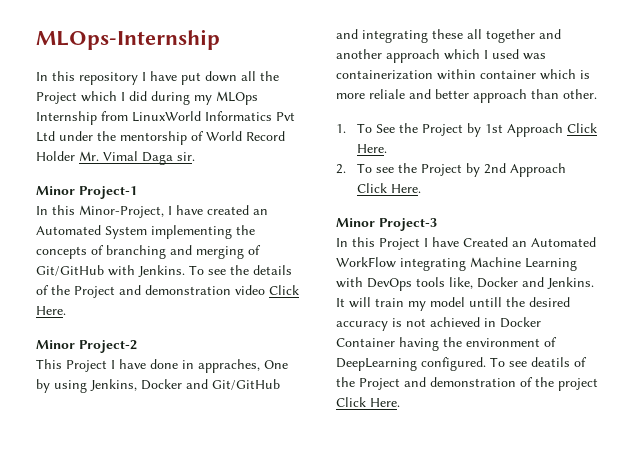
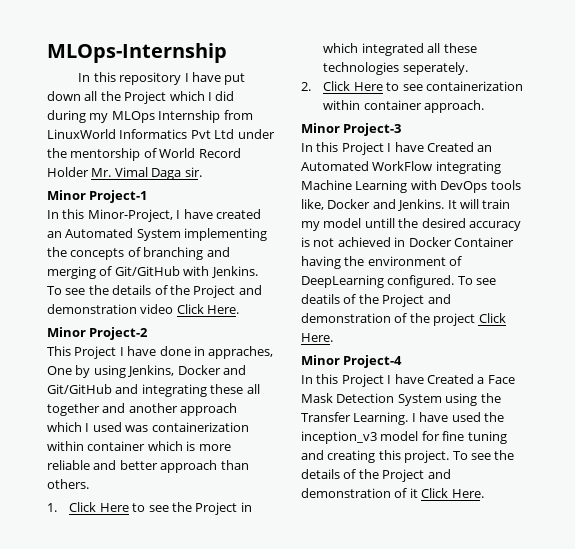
[369,89,405,99] reliale -> [47,460,90,470] reliable
[563,89,597,99] other. -> [47,479,89,489] others.
[356,123,597,137] [356,144,387,153] [336,163,566,177] [356,183,421,193] To See the Project by 1st Approach Click Here. // 2. To see the Project by 2nd Approach Click Here. -> [69,502,252,515] [323,43,477,56] [323,62,468,75] [301,81,523,91] [323,100,485,113] Click Here to see the Project in which integrated all these technologies seperately. // 2. Click Here to see containerization within container approach.
(400, 402) none -> [301,355,403,368] [301,374,515,387] [301,393,501,406] [301,412,504,425] [301,431,507,444] [301,450,515,463] [301,469,451,482] [301,488,484,498] // Minor Project-4 // In this Project I have Created a Face Mask Detection System using the Transfer Learning. I have used the inception_v3 model for fine tuning and creating this project. To see the details of the Project and demonstration of it Click Here.

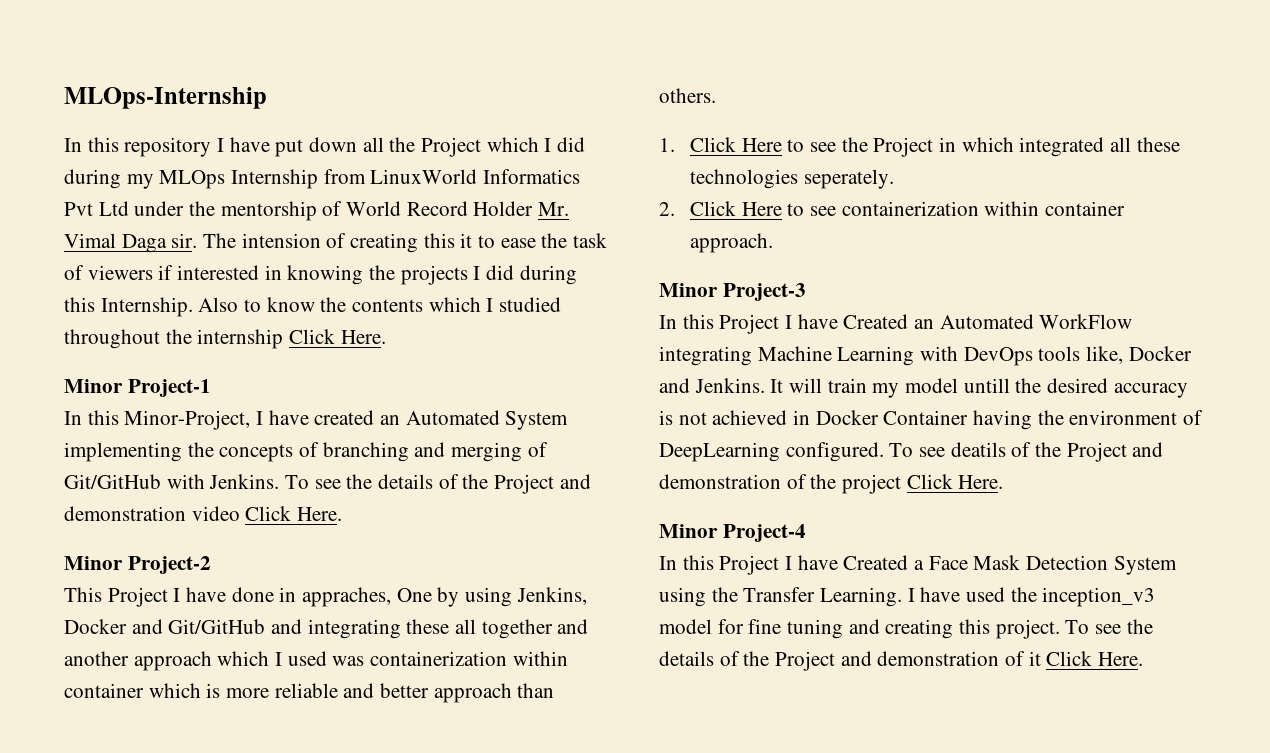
(202, 172) none -> [203,233,608,253] [64,265,577,285] [64,297,562,317] [64,329,386,349] The intension of creating this it to ease the task of viewers if interested in knowing the projects I did during this Internship. Also to know the contents which I studied throughout the internship Click Here.

